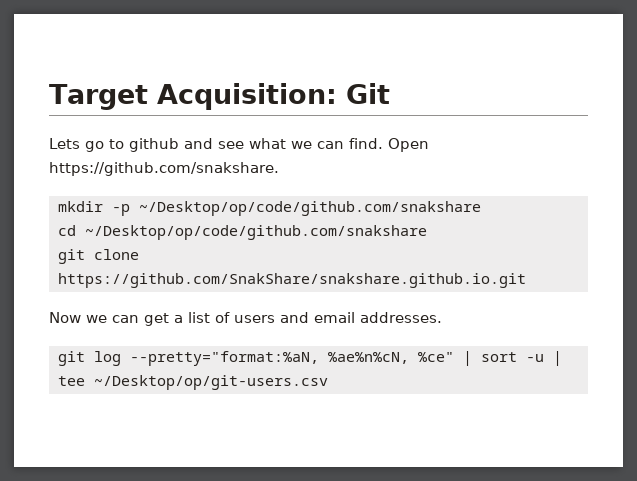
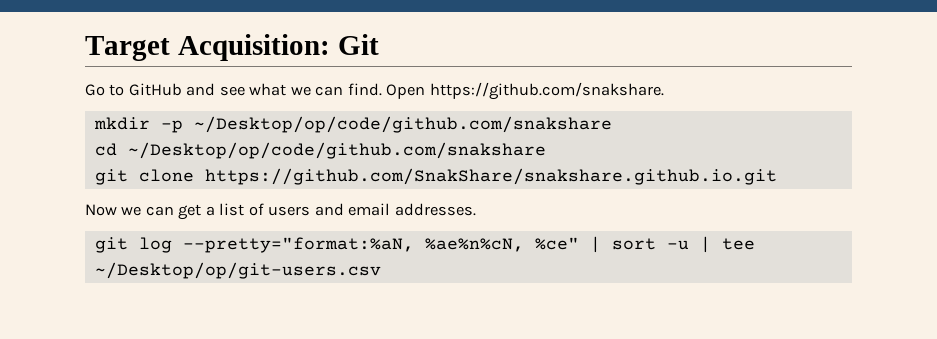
[49,138,179,152] Lets go to github -> [85,83,182,96] Go to GitHub

